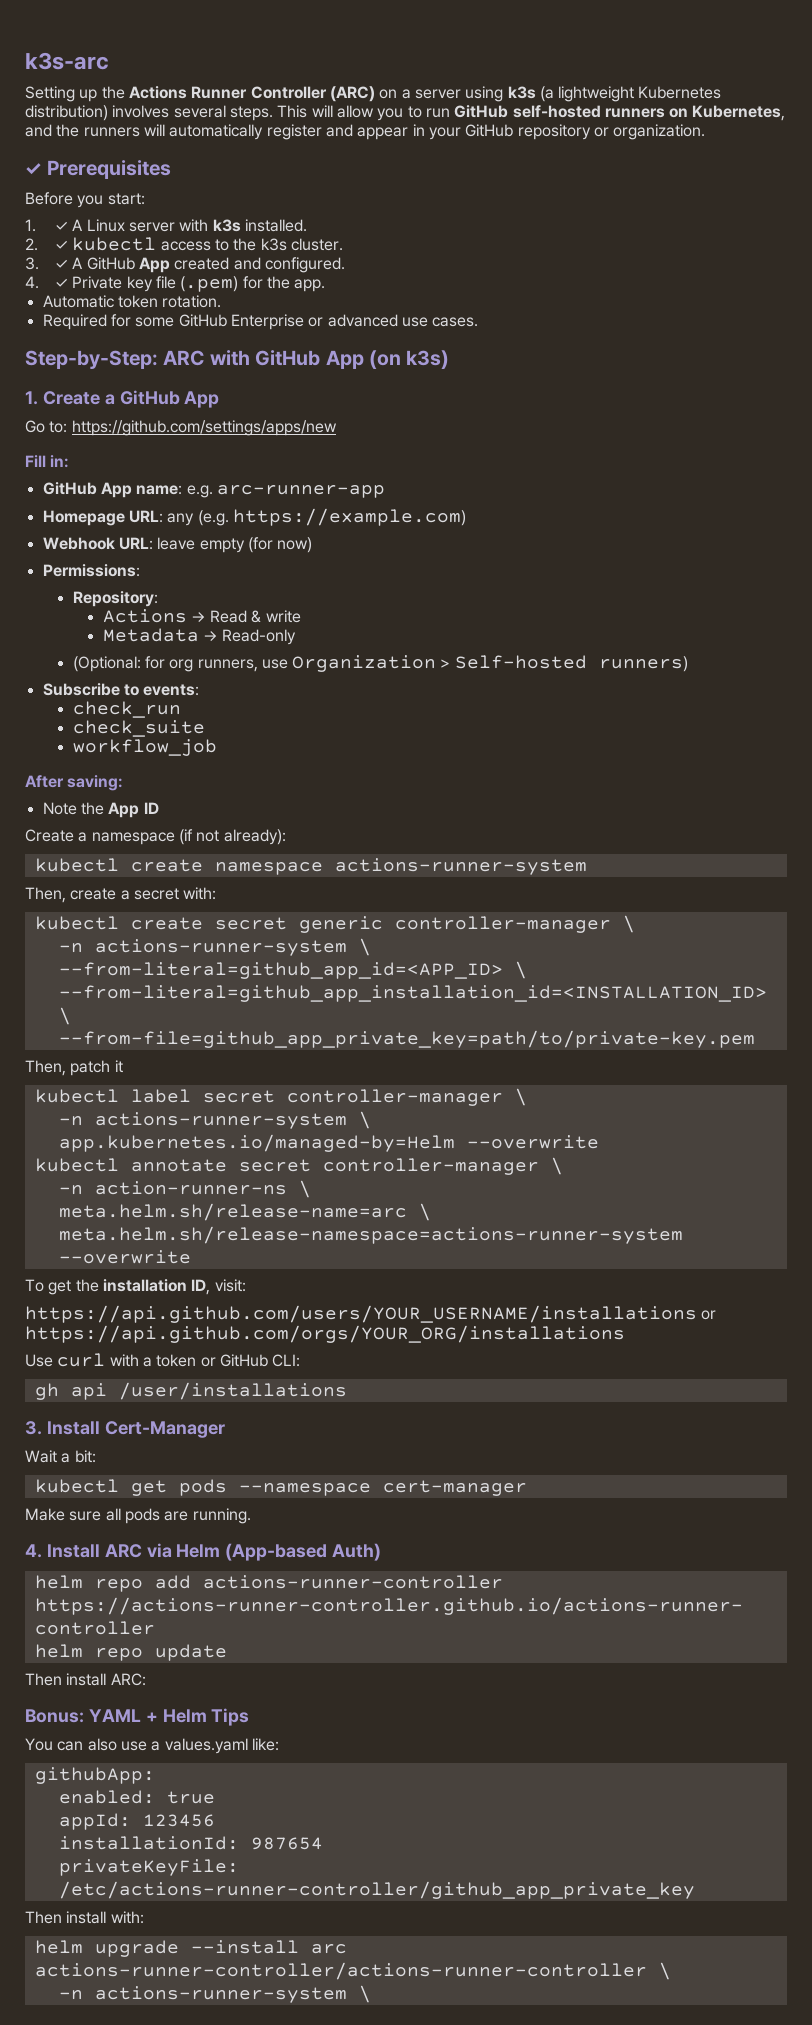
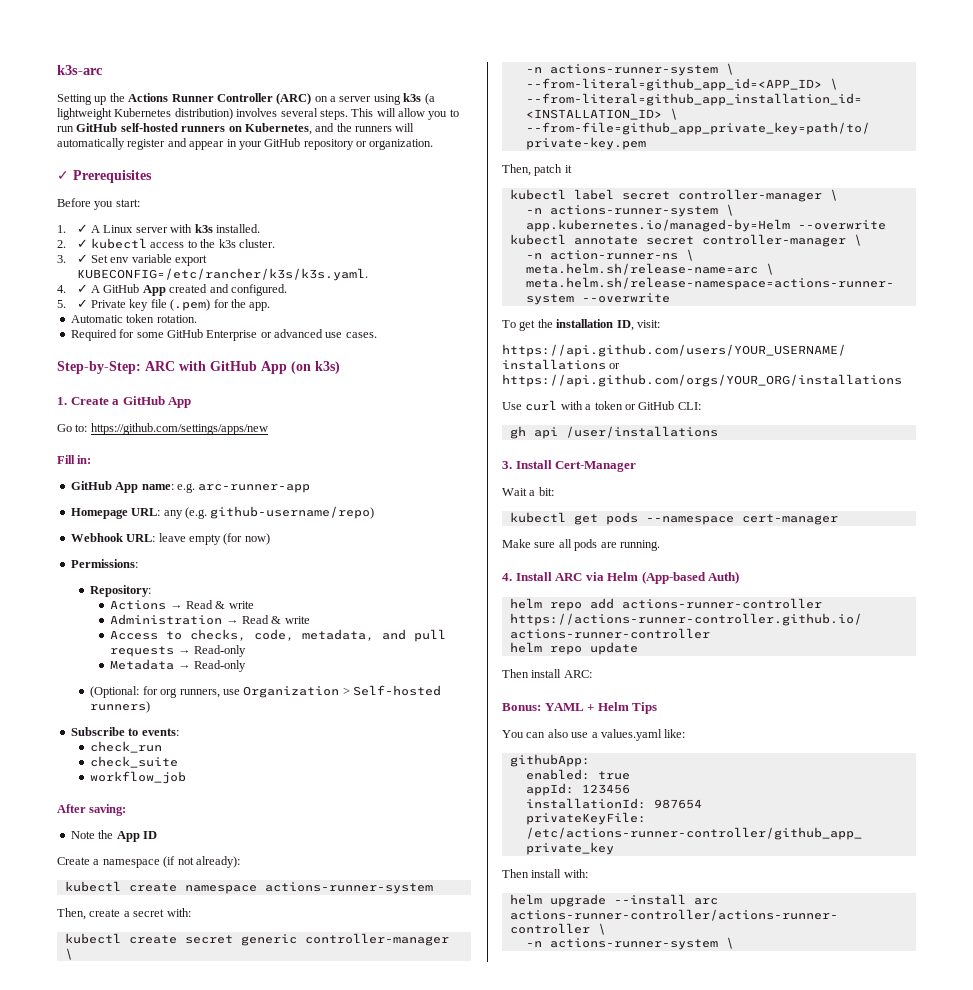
(68, 264) none -> [91,254,208,266] [76,268,368,281] [57,284,88,293] Set env variable export KUBECONFIG=/etc/rancher/k3s/k3s.yaml. // 4. ✓
[25,276,39,289] 4. -> [57,300,66,308] 5.
[232,508,466,526] https://example.com) -> [210,506,375,519] github-username/repo)
(301, 616) none -> [110,614,310,625] [110,629,447,642] [110,645,246,657] // Administration → Read & write // Access to checks, code, metadata, and pull requests → Read-only

